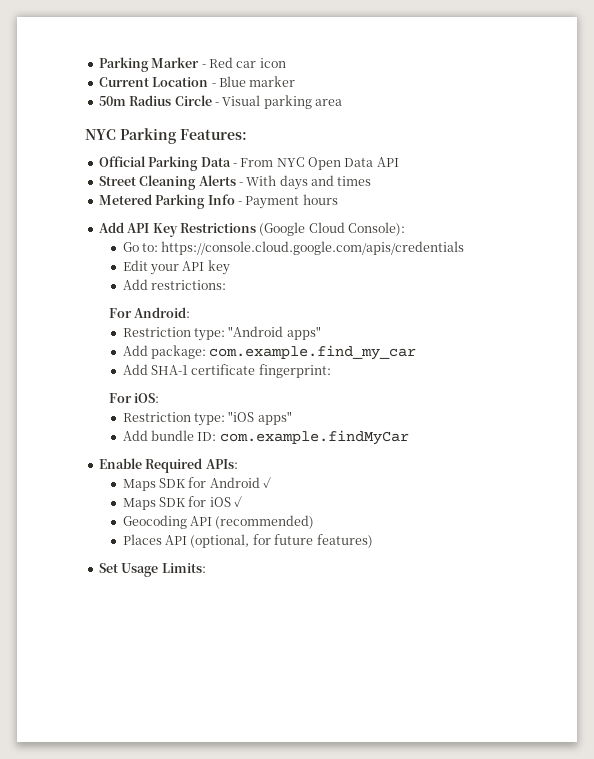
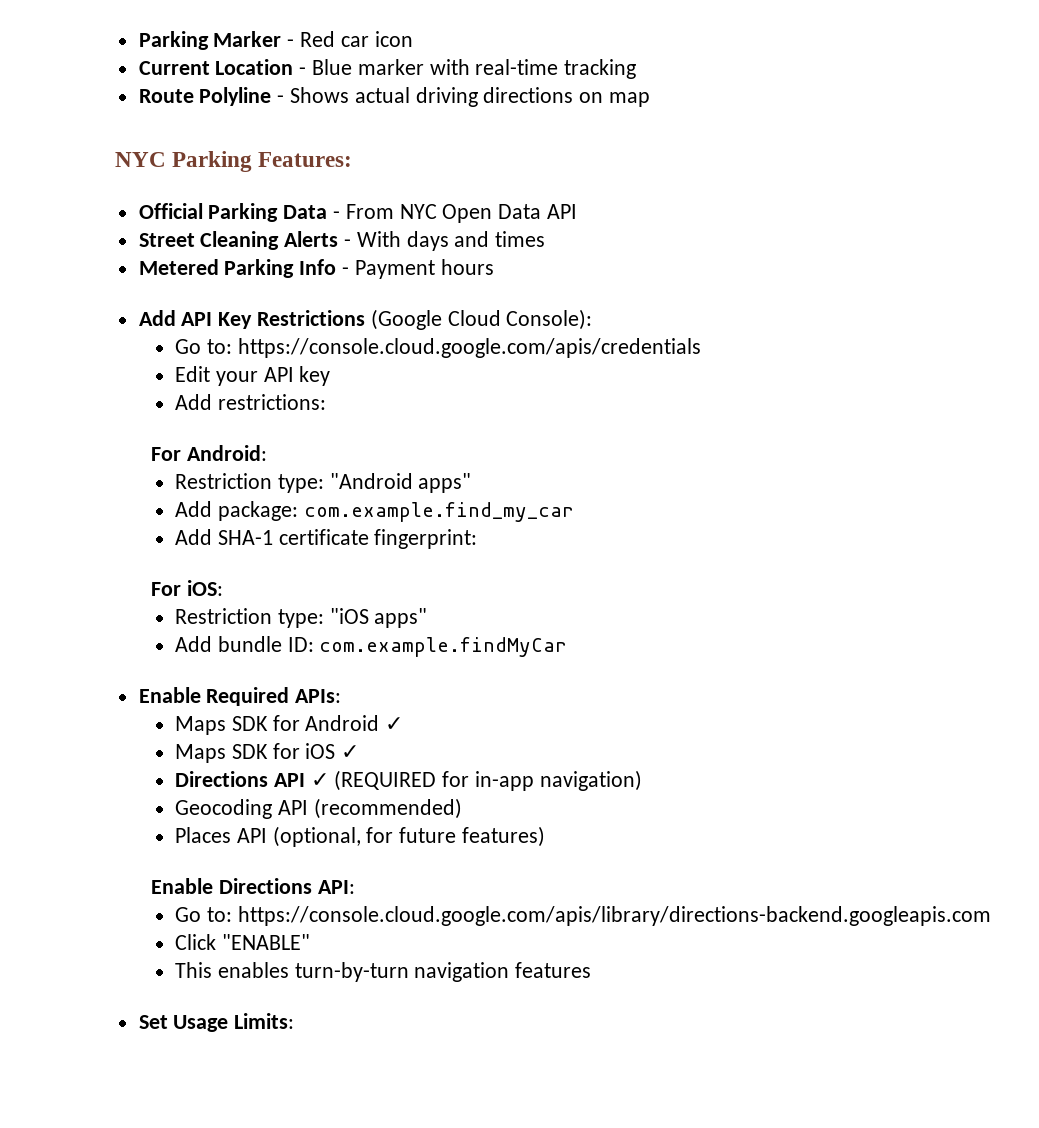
[98,95,342,109] // 50m Radius Circle - Visual parking area -> [429,59,637,79] [138,87,651,107] with real-time tracking // Route Polyline - Shows actual driving directions on map
(243, 501) none -> [175,770,642,791] // Directions API ✓ (REQUIRED for in-app navigation)
(373, 541) none -> [151,878,356,894] [175,906,991,926] [175,934,310,950] [175,962,592,982] // Enable Directions API: // Go to: https://console.cloud.google.com/apis/library/directions-backend.googleapis.com // Click "ENABLE" // This enables turn-by-turn navigation features

